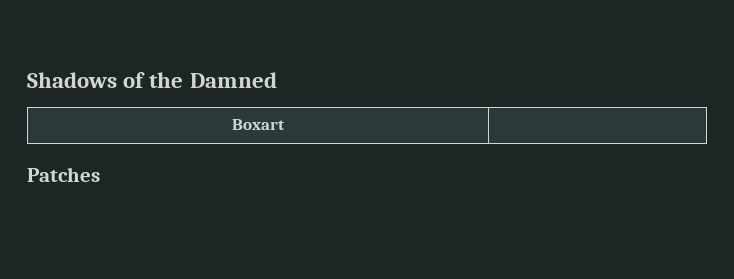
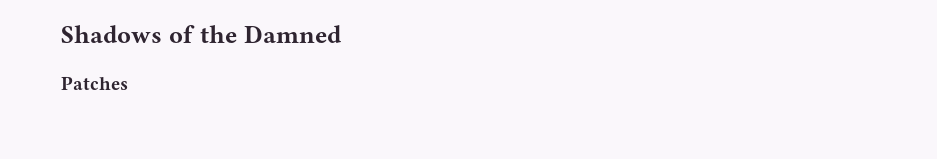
[232,119,285,130] // Boxart | -> (342, 34) none

